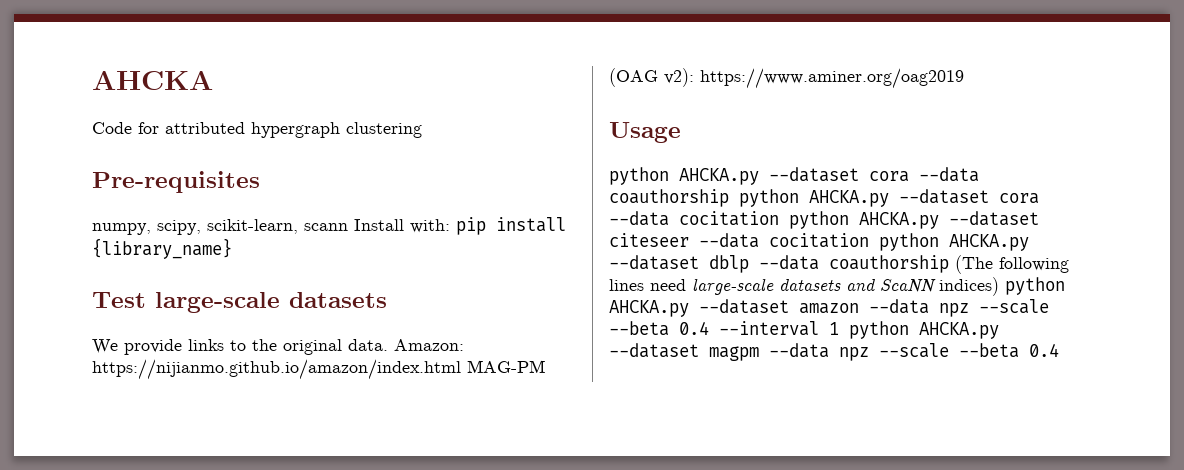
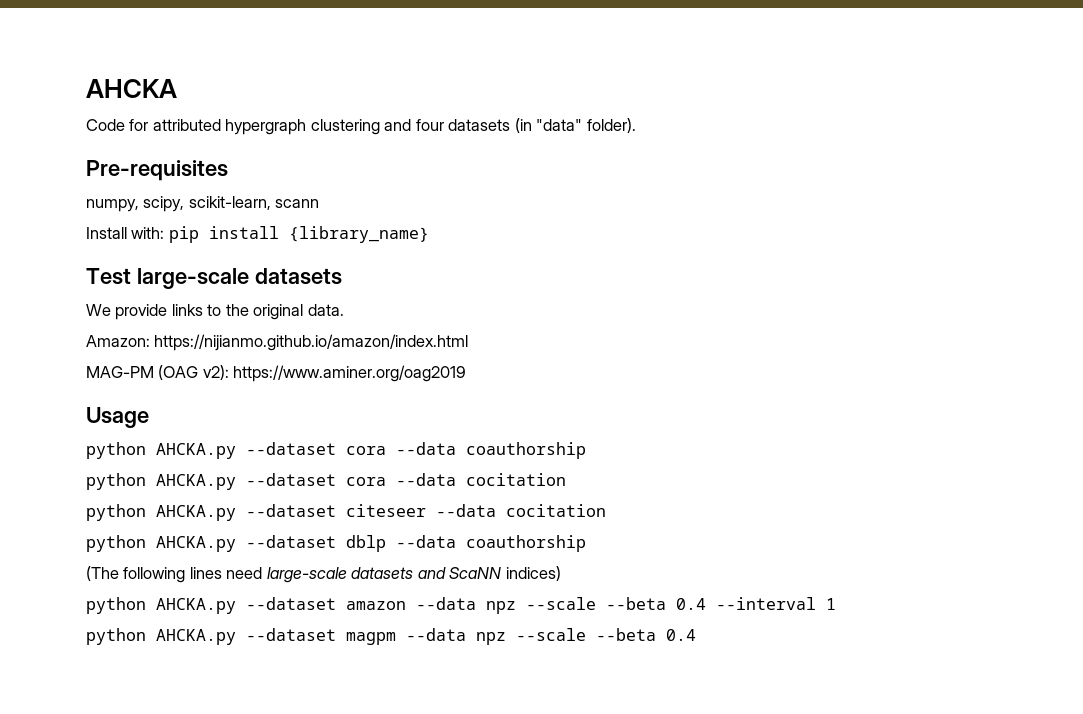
(422, 130) none -> [384,118,636,133] and four datasets (in "data" folder).
(348, 227) none -> (320, 203) //
(388, 345) none -> (344, 310) //
(461, 369) none -> (469, 342) //
(729, 198) none -> (586, 450) //
(779, 218) none -> (566, 479) //
(869, 240) none -> (606, 510) //
(949, 264) none -> (586, 543) //
(999, 286) none -> (561, 573) //
(839, 328) none -> (836, 604) //

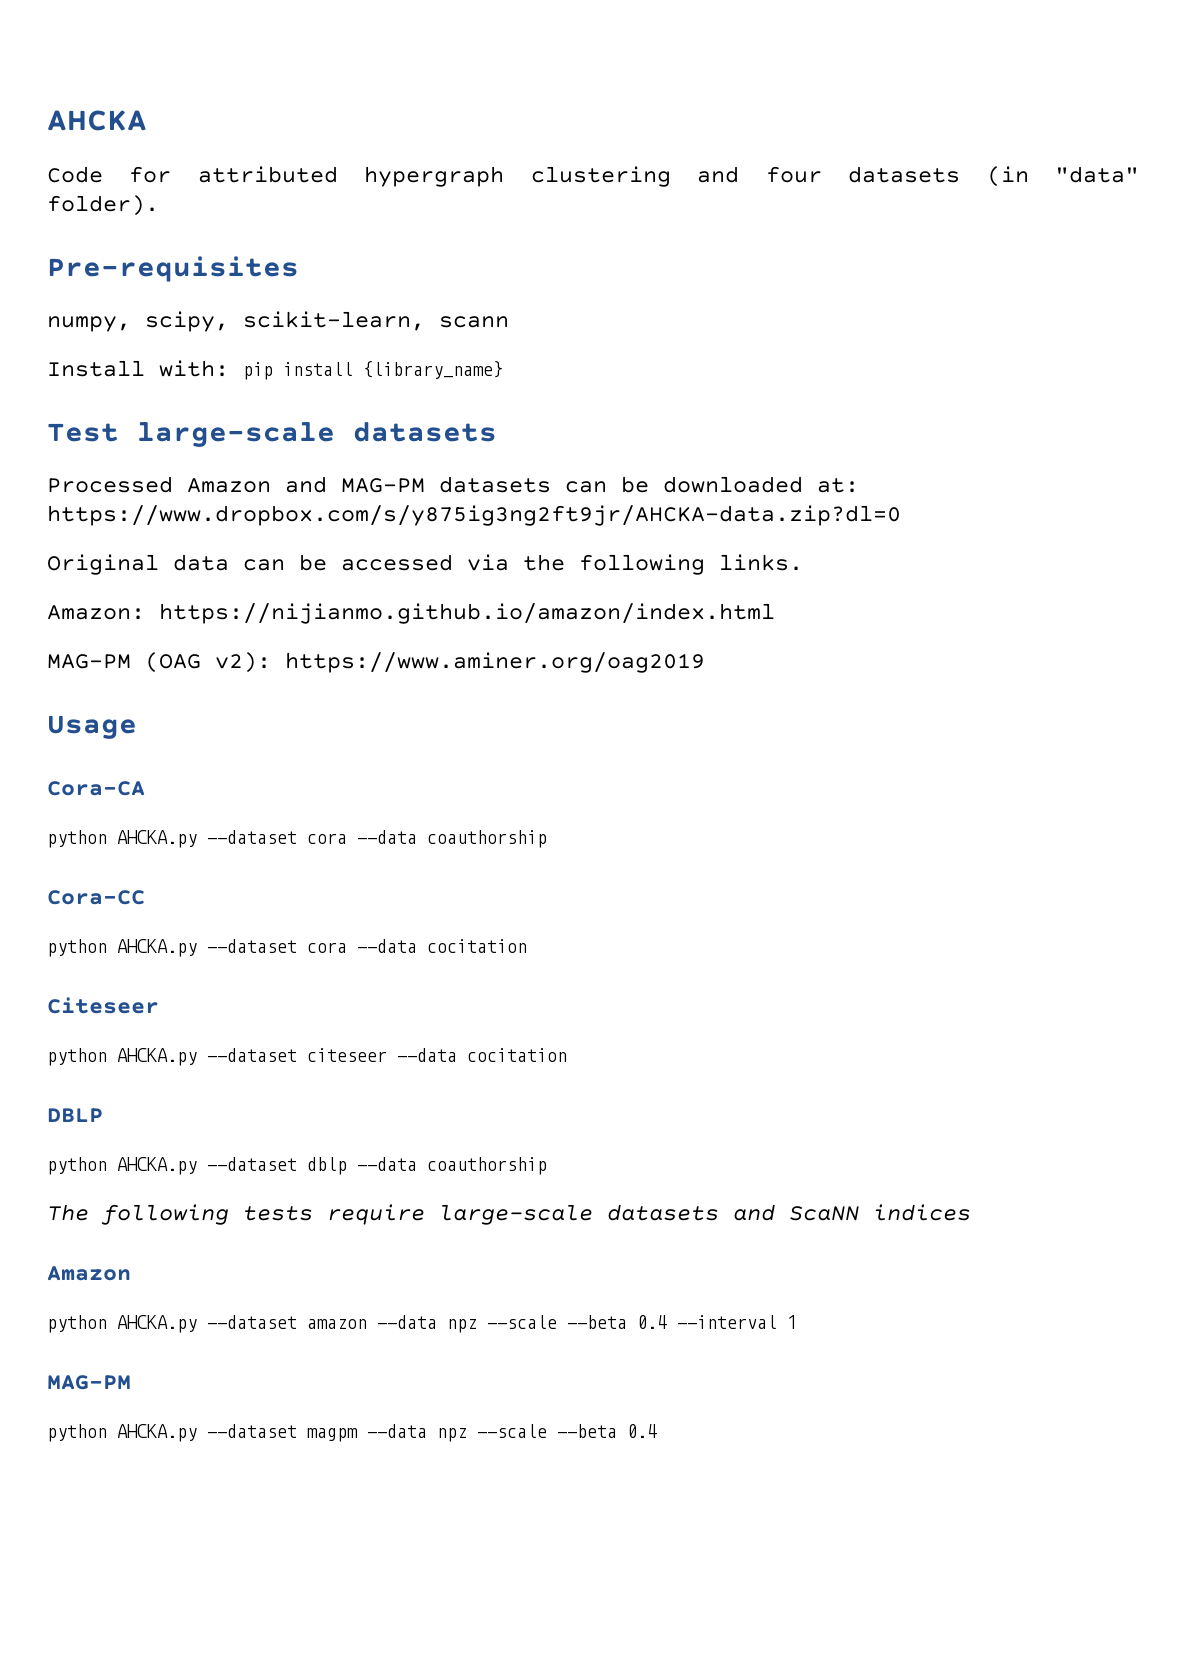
[86,304,344,320] We provide links to the original data. -> [47,476,859,493] [47,505,901,526] [47,554,803,575] Processed Amazon and MAG-PM datasets can be downloaded at: https://www.dropbox.com/s/y875ig3ng2ft9jr/AHCKA-data.zip?dl=0 // Original data can be accessed via the following links.
(149, 417) none -> [47,781,145,796] // Cora-CA
(586, 450) none -> [47,890,145,905] // Cora-CC
(566, 479) none -> [47,997,159,1014] // Citeseer
(606, 510) none -> [47,1108,103,1122] // DBLP
[86,566,263,583] (The following lines need -> [47,1204,425,1225] The following tests require
[505,566,561,581] indices) -> [873,1204,971,1221] [47,1266,131,1281] indices // Amazon
(836, 604) none -> [47,1375,131,1390] // MAG-PM

